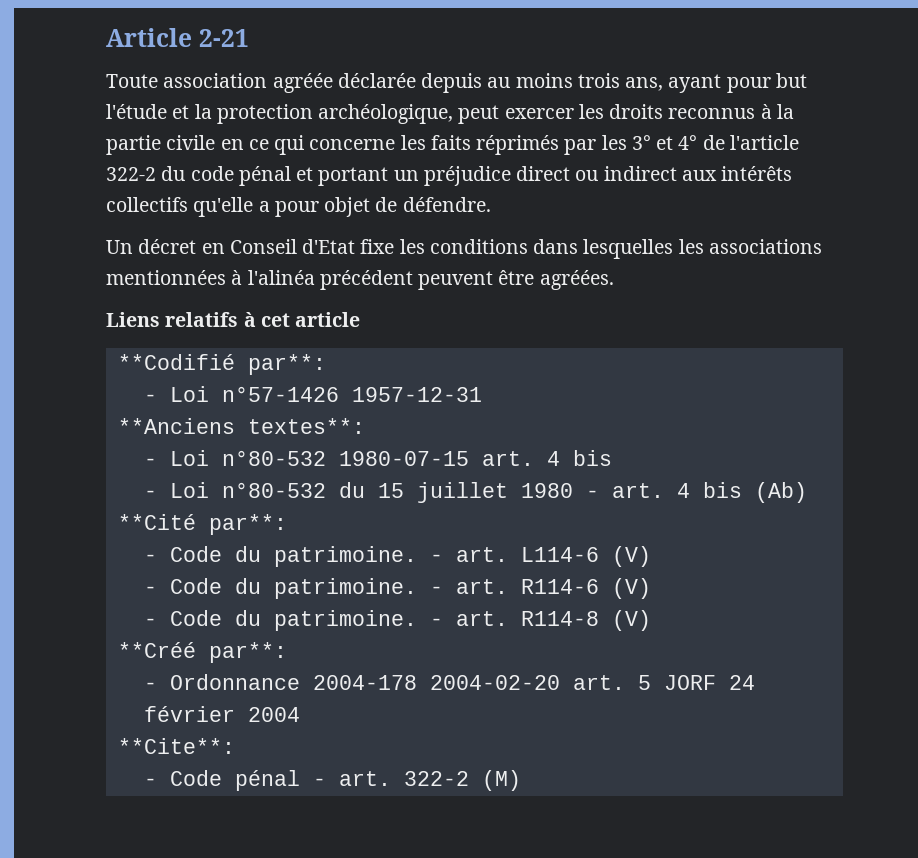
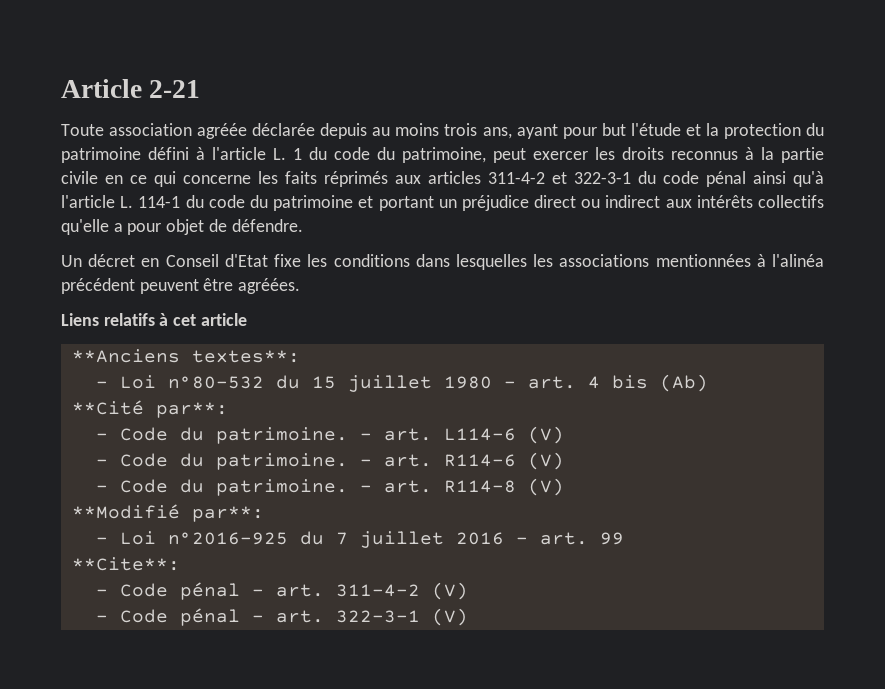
[318,104,454,124] archéologique, -> [806,123,824,136] [61,147,486,163] du patrimoine défini à l'article L. 1 du code du patrimoine,
[564,135,799,155] [106,166,291,186] par les 3° et 4° de l'article 322-2 du code pénal -> [395,171,824,187] [61,195,354,211] aux articles 311-4-2 et 322-3-1 du code pénal ainsi qu'à l'article L. 114-1 du code du patrimoine
[117,354,326,375] [143,386,482,402] [117,418,365,434] [143,450,612,466] **Codifié par**: // - Loi n°57-1426 1957-12-31 // **Anciens textes**: // - Loi n°80-532 1980-07-15 art. 4 bis -> [71,349,300,363] **Anciens textes**:
[117,642,287,663] [143,674,755,690] [143,706,300,722] **Créé par**: // - Ordonnance 2004-178 2004-02-20 art. 5 JORF 24 février 2004 -> [71,504,264,522] [95,531,624,548] **Modifié par**: // - Loi n°2016-925 du 7 juillet 2016 - art. 99
[403,770,521,791] 322-2 (M) -> [335,582,468,600] [95,608,468,626] 311-4-2 (V) // - Code pénal - art. 322-3-1 (V)

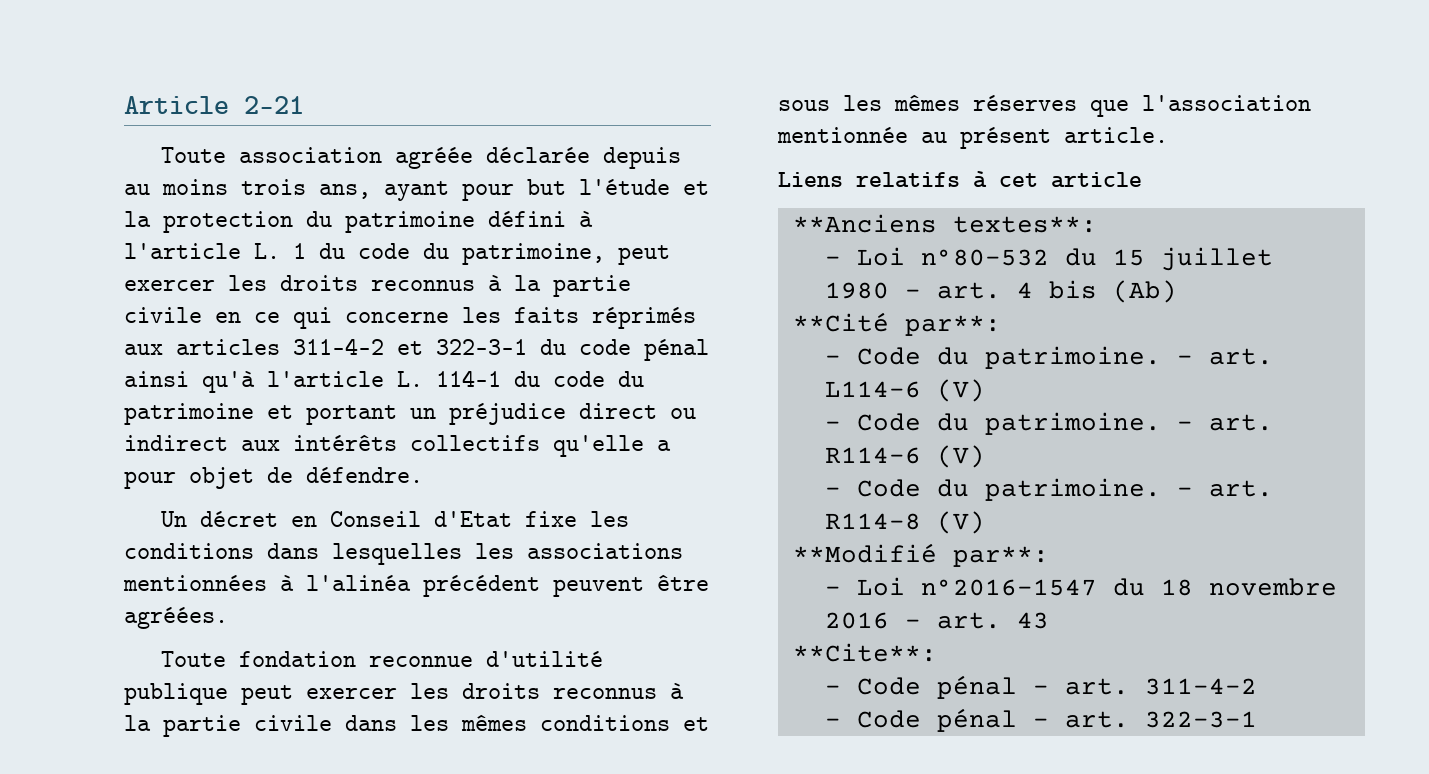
(301, 286) none -> [160,651,603,667] [124,683,684,705] [124,714,709,737] [778,94,1311,117] [777,127,1168,149] // Toute fondation reconnue d'utilité publique peut exercer les droits reconnus à la partie civile dans les mêmes conditions et sous les mêmes réserves que l'association mentionnée au présent article.
[167,531,444,548] n°2016-925 du 7 juillet -> [920,578,1337,596] n°2016-1547 du 18 novembre
[599,532,624,545] 99 -> [1016,612,1049,629] 43
[431,582,468,600] (V) -> (1257, 686) none
[431,608,468,626] (V) -> (1257, 719) none

